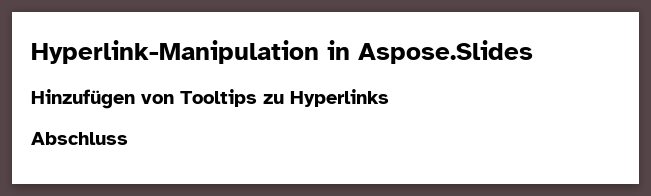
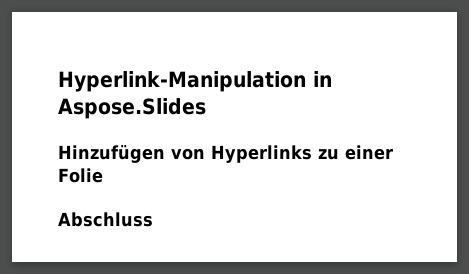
[180,89,389,107] Tooltips zu Hyperlinks -> [211,145,393,163] [58,168,103,183] Hyperlinks zu einer Folie

